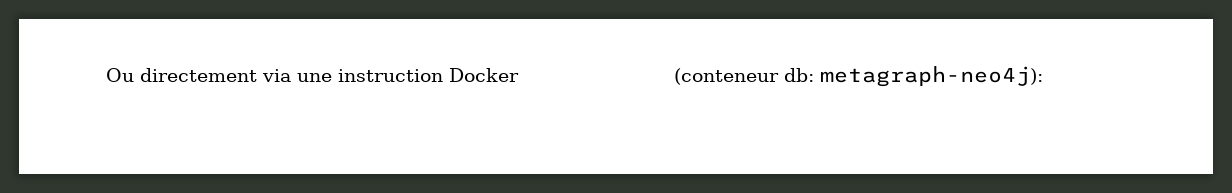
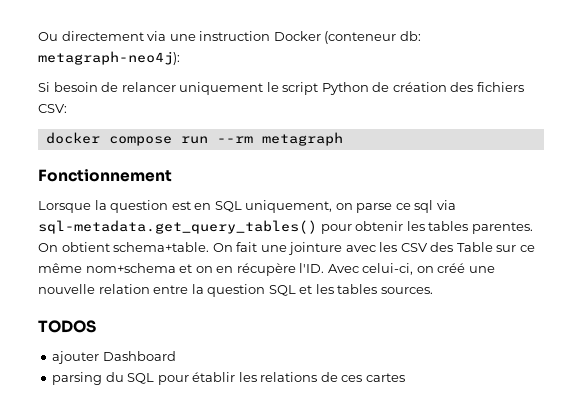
(1043, 76) none -> [38,82,524,95] [38,104,67,113] [45,132,343,146] [38,169,172,182] [38,200,456,213] [38,220,533,234] [38,242,535,255] [38,263,495,276] [38,284,433,297] [38,320,96,333] [52,351,176,364] [52,372,405,385] // Si besoin de relancer uniquement le script Python de création des fichiers CSV: // docker compose run --rm metagraph // Fonctionnement // Lorsque la question est en SQL uniquement, on parse ce sql via sql-metadata.get_query_tables() pour obtenir les tables parentes. On obtient schema+table. On fait une jointure avec les CSV des Table sur ce même nom+schema et on en récupère l'ID. Avec celui-ci, on créé une nouvelle relation entre la question SQL et les tables sources. // TODOS // ajouter Dashboard // parsing du SQL pour établir les relations de ces cartes

